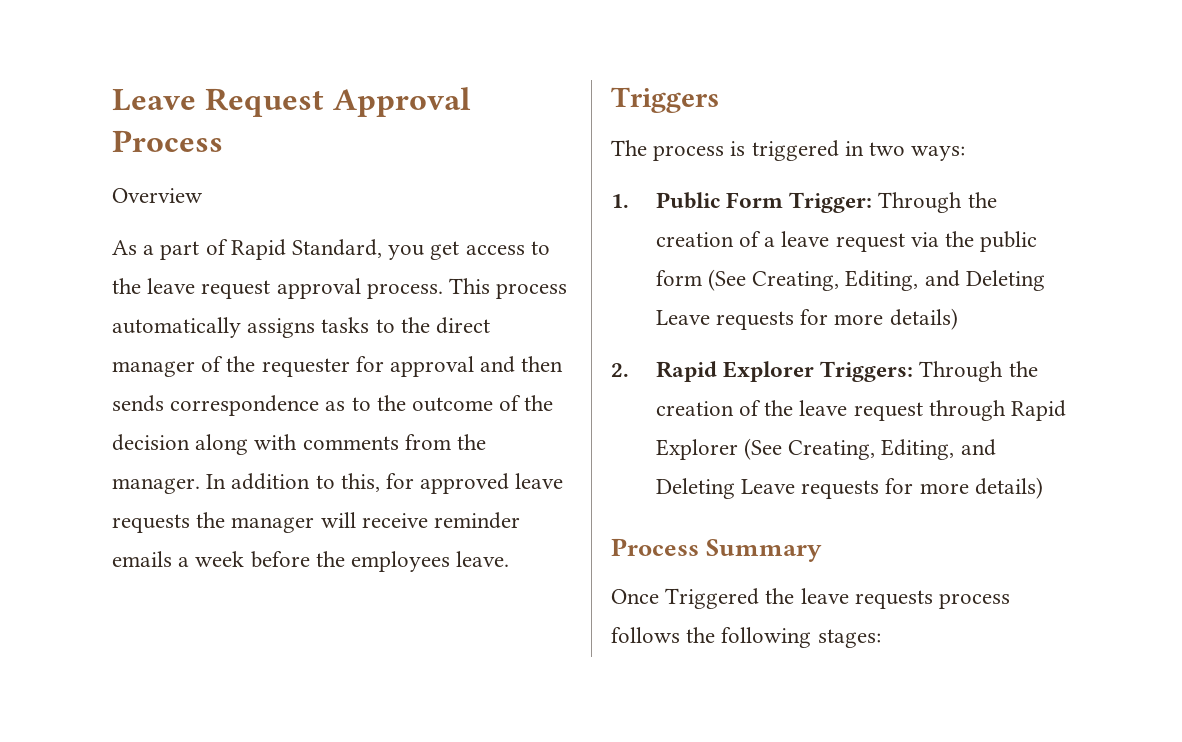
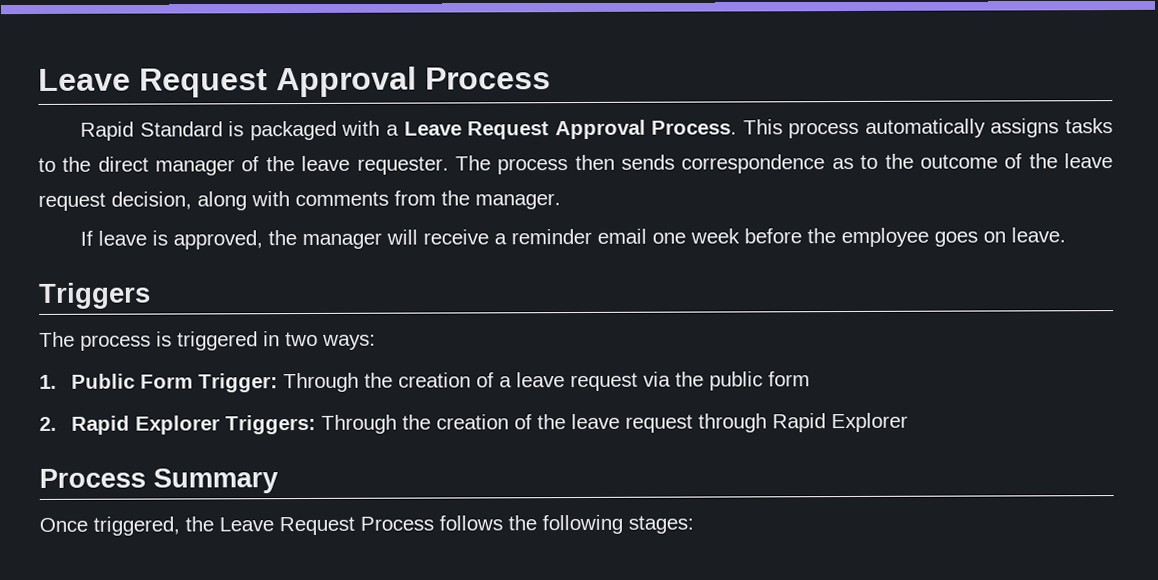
[112,188,203,203] [112,239,550,260] [112,278,443,299] Overview // As a part of Rapid Standard, you get access to the leave request approval process. -> [80,119,738,141] Rapid Standard is packaged with a Leave Request Approval Process.
[261,356,516,377] requester for approval and -> [301,155,569,175] leave requester. The process
[112,434,190,451] decision -> [1063,153,1113,169] [38,191,192,211] leave request decision,
[206,473,564,494] [112,512,521,533] [112,551,451,572] In addition to this, for approved leave requests the manager will receive reminder emails a week before the employees -> [80,227,1007,250] // If leave is approved, the manager will receive a reminder email one week before the employee goes on
[708,269,1045,291] [655,308,958,330] (See Creating, Editing, and Deleting Leave requests for more details) -> (810, 379) none
[744,438,996,460] [655,477,1043,499] [611,538,823,562] [611,588,1011,609] (See Creating, Editing, and Deleting Leave requests for more details) // Process Summary // Once Triggered the leave requests process -> [39,468,279,494] [39,516,434,536] // Process Summary // Once triggered, the Leave Request Process

